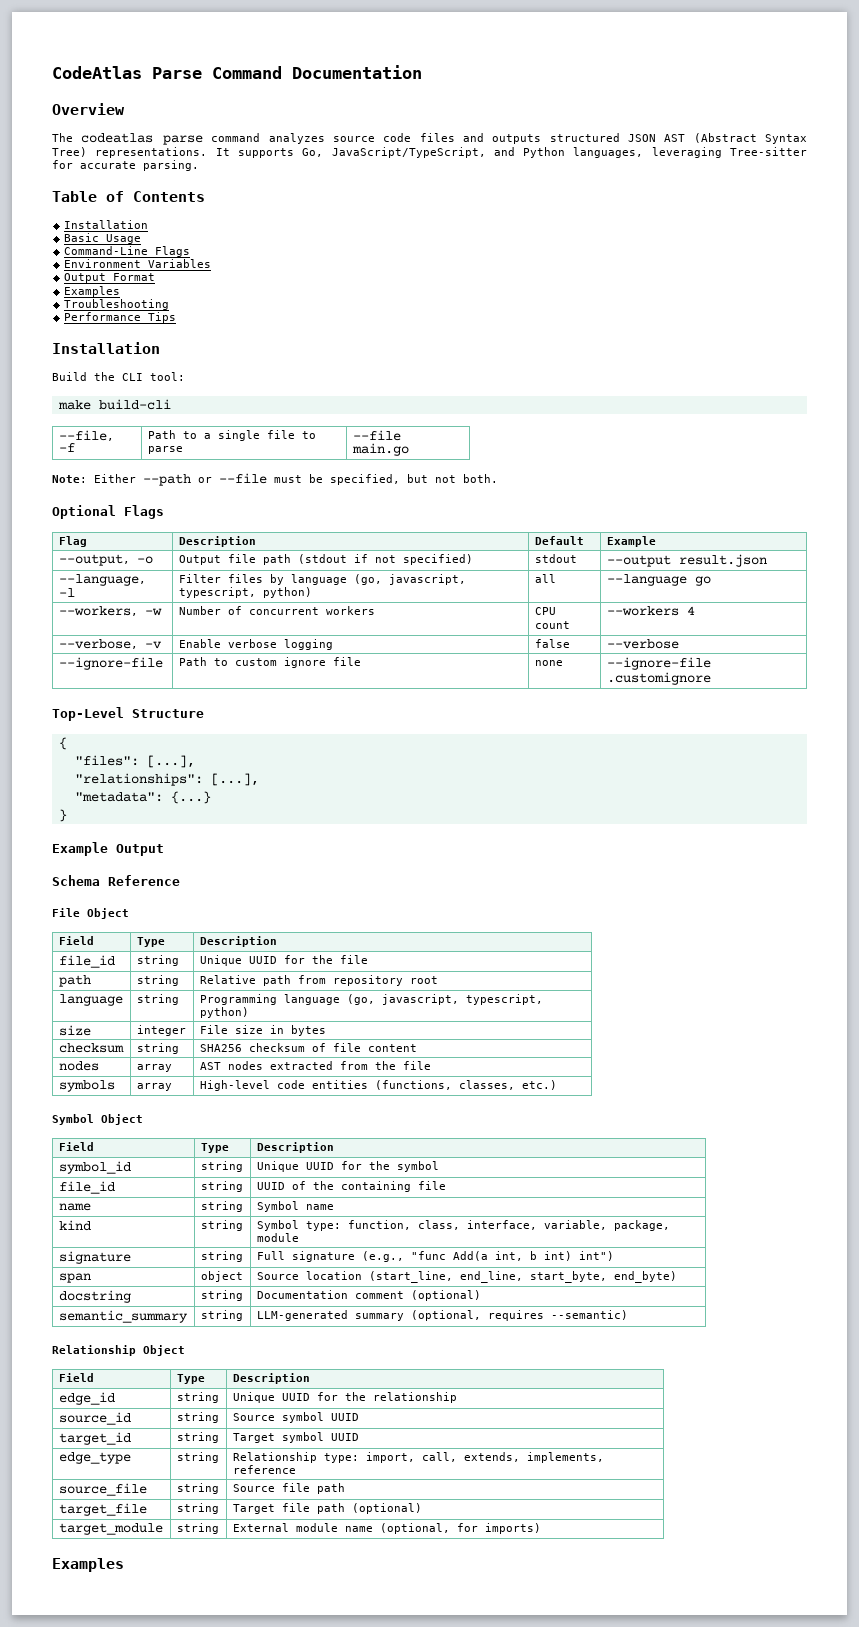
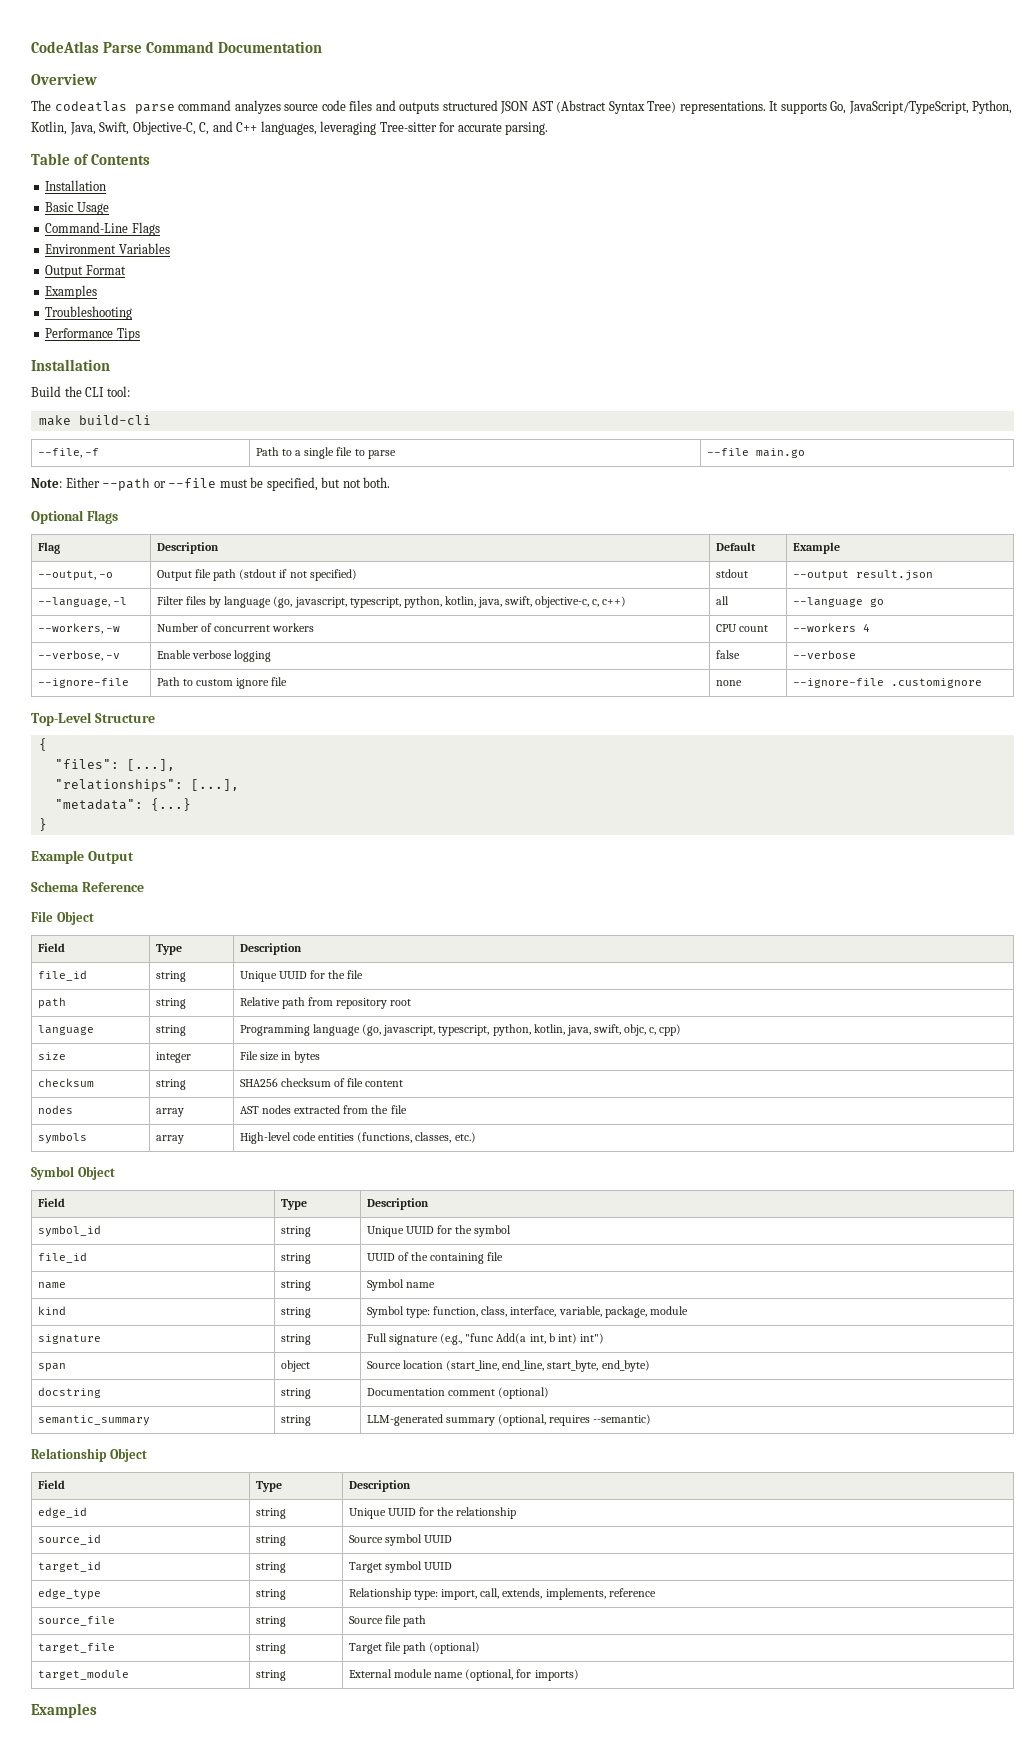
[493,147,566,158] and Python -> [972,100,1013,114] [31,121,258,135] Python, Kotlin, Java, Swift, Objective-C, C, and C++
[262,587,312,598] python) -> [403,596,627,608] python, kotlin, java, swift, objective-c, c, c++)
[199,1007,249,1018] python) -> [492,1024,682,1036] python, kotlin, java, swift, objc, c, cpp)

